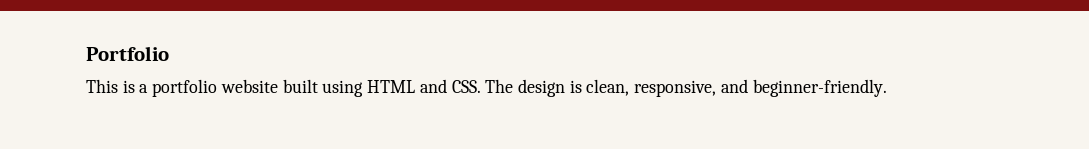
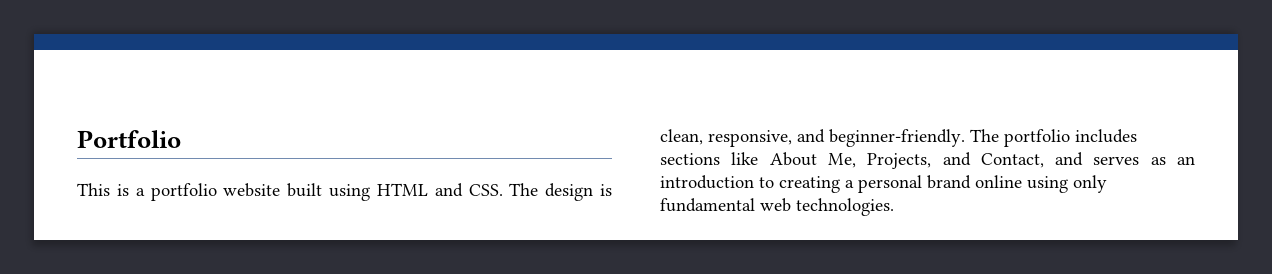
(887, 88) none -> [970,129,1137,147] [660,152,1195,169] [660,175,1107,193] [660,198,894,216] The portfolio includes sections like About Me, Projects, and Contact, and serves as an introduction to creating a personal brand online using only fundamental web technologies.

